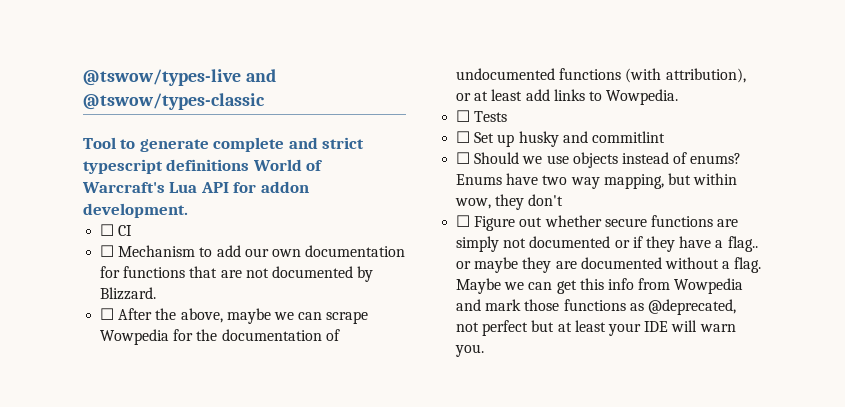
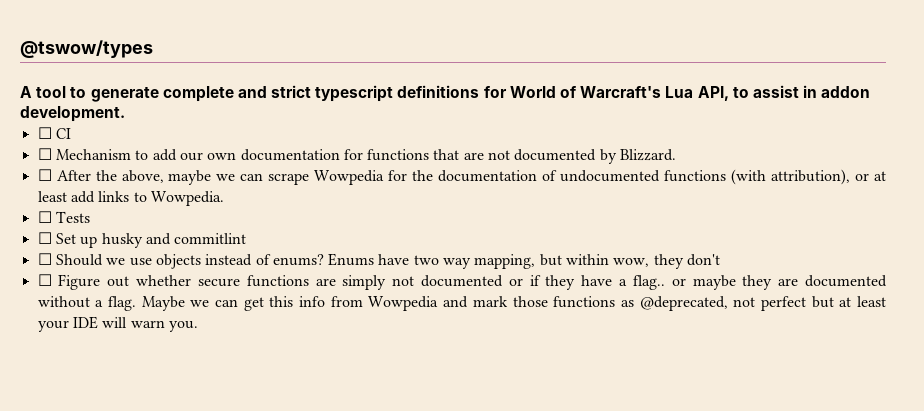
[83,69,276,86] [83,93,265,110] [83,137,116,149] @tswow/types-live and @tswow/types-classic // Tool -> [20,40,153,58] [20,86,67,98] @tswow/types // A tool
(250, 165) none -> [483,86,507,98] for
[200,182,257,193] API for -> [697,85,818,101] API, to assist in

